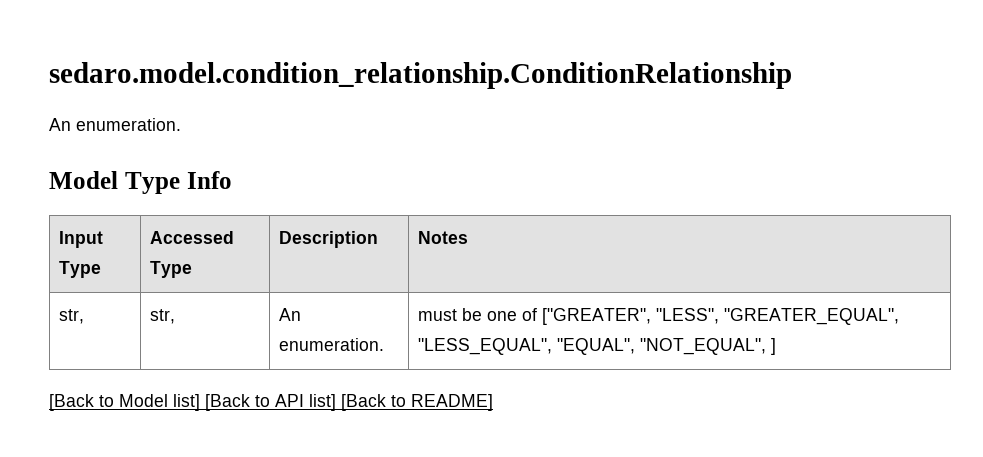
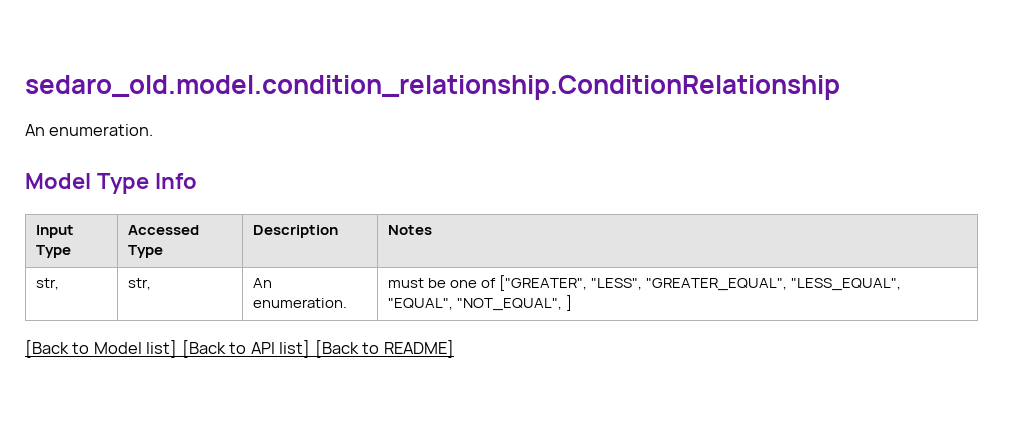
[49,62,792,89] sedaro.model.condition_relationship.ConditionRelationship -> [25,75,840,100] sedaro_old.model.condition_relationship.ConditionRelationship

